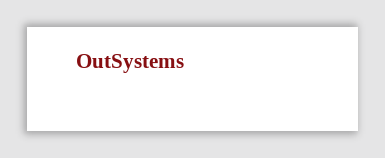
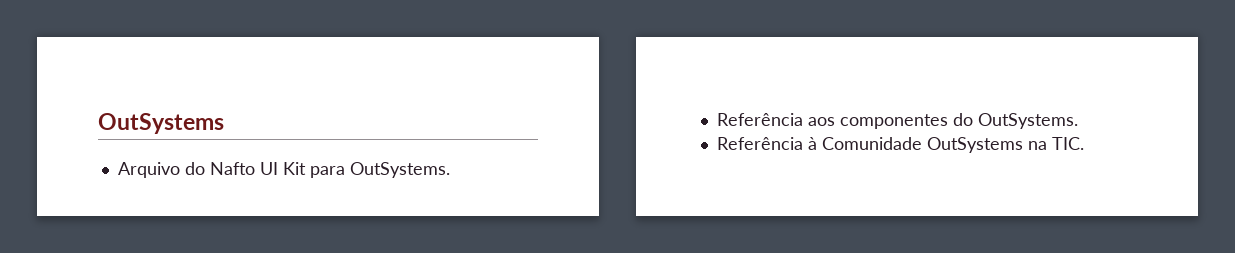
[76,54,184,73] OutSystems -> [98,113,224,134] [117,162,450,178] [716,113,1078,129] [716,137,1084,153] OutSystems // Arquivo do Nafto UI Kit para OutSystems. // Referência aos componentes do OutSystems. // Referência à Comunidade OutSystems na TIC.

